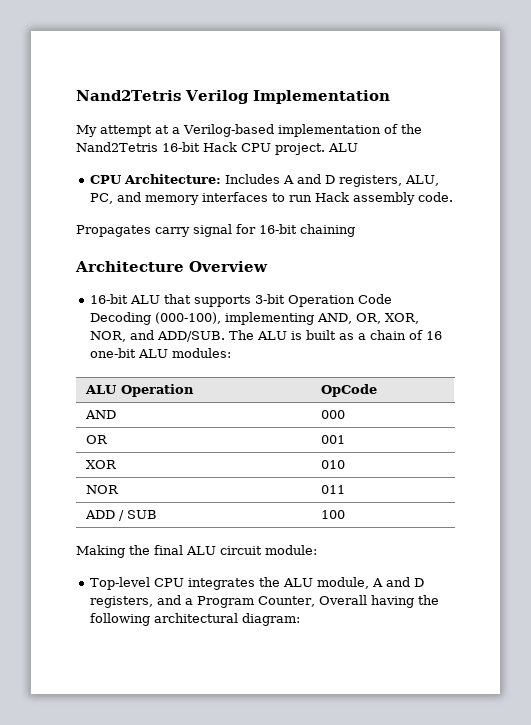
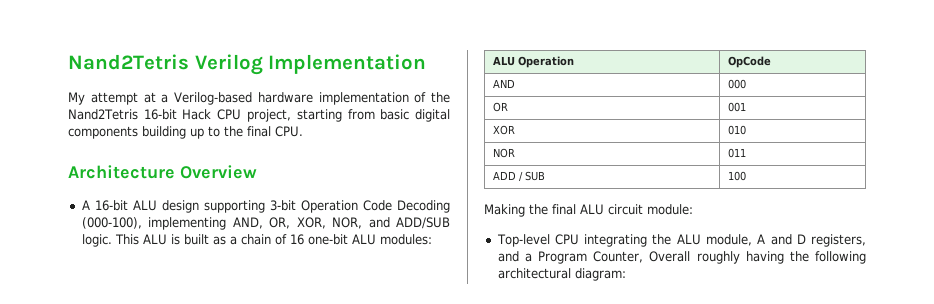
(274, 130) none -> [257,92,313,103] hardware
[274,143,358,155] [90,174,440,187] [90,192,454,205] [76,224,355,237] project. ALU // CPU Architecture: Includes A and D registers, ALU, PC, and memory interfaces to run Hack assembly code. // Propagates carry signal for 16-bit chaining -> [246,109,450,122] [68,126,303,139] project, starting from basic digital components building up to the final CPU.
(268, 266) none -> [81,200,90,210] A
[164,294,252,307] that supports -> [161,200,265,213] design supporting
[157,330,255,342] ADD/SUB. The -> [396,217,451,229] [81,234,139,247] ADD/SUB logic. This
[188,578,256,590] integrates -> [584,234,648,247] integrating
(368, 600) none -> [696,251,740,264] roughly

